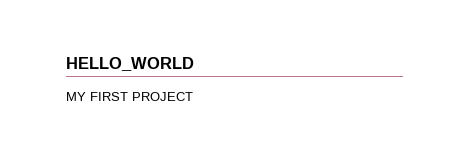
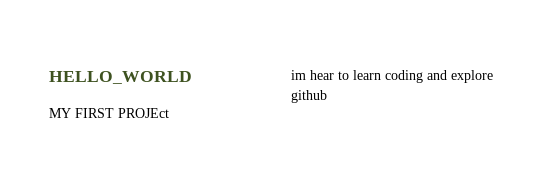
[132,92,193,101] PROJECT -> [118,108,169,118] [291,70,493,83] [291,90,327,103] PROJEct // im hear to learn coding and explore github

